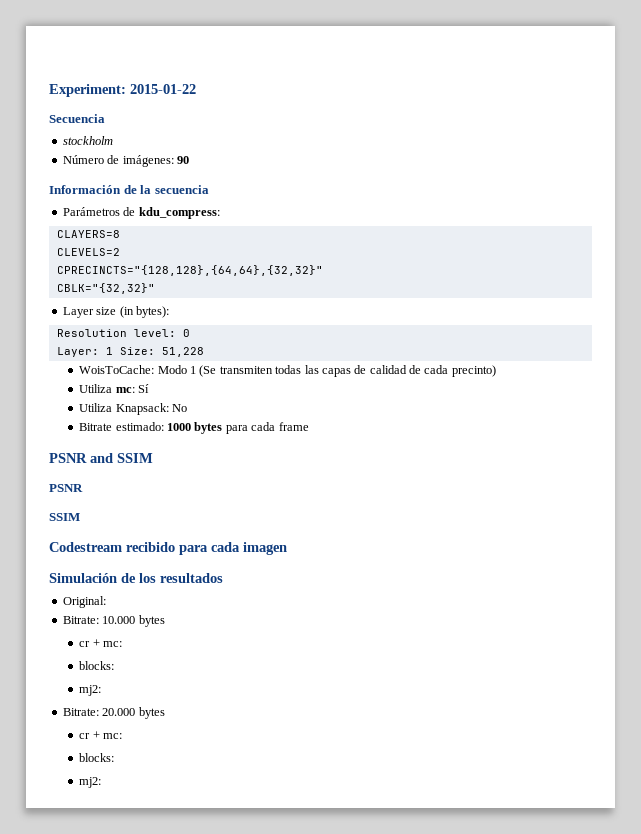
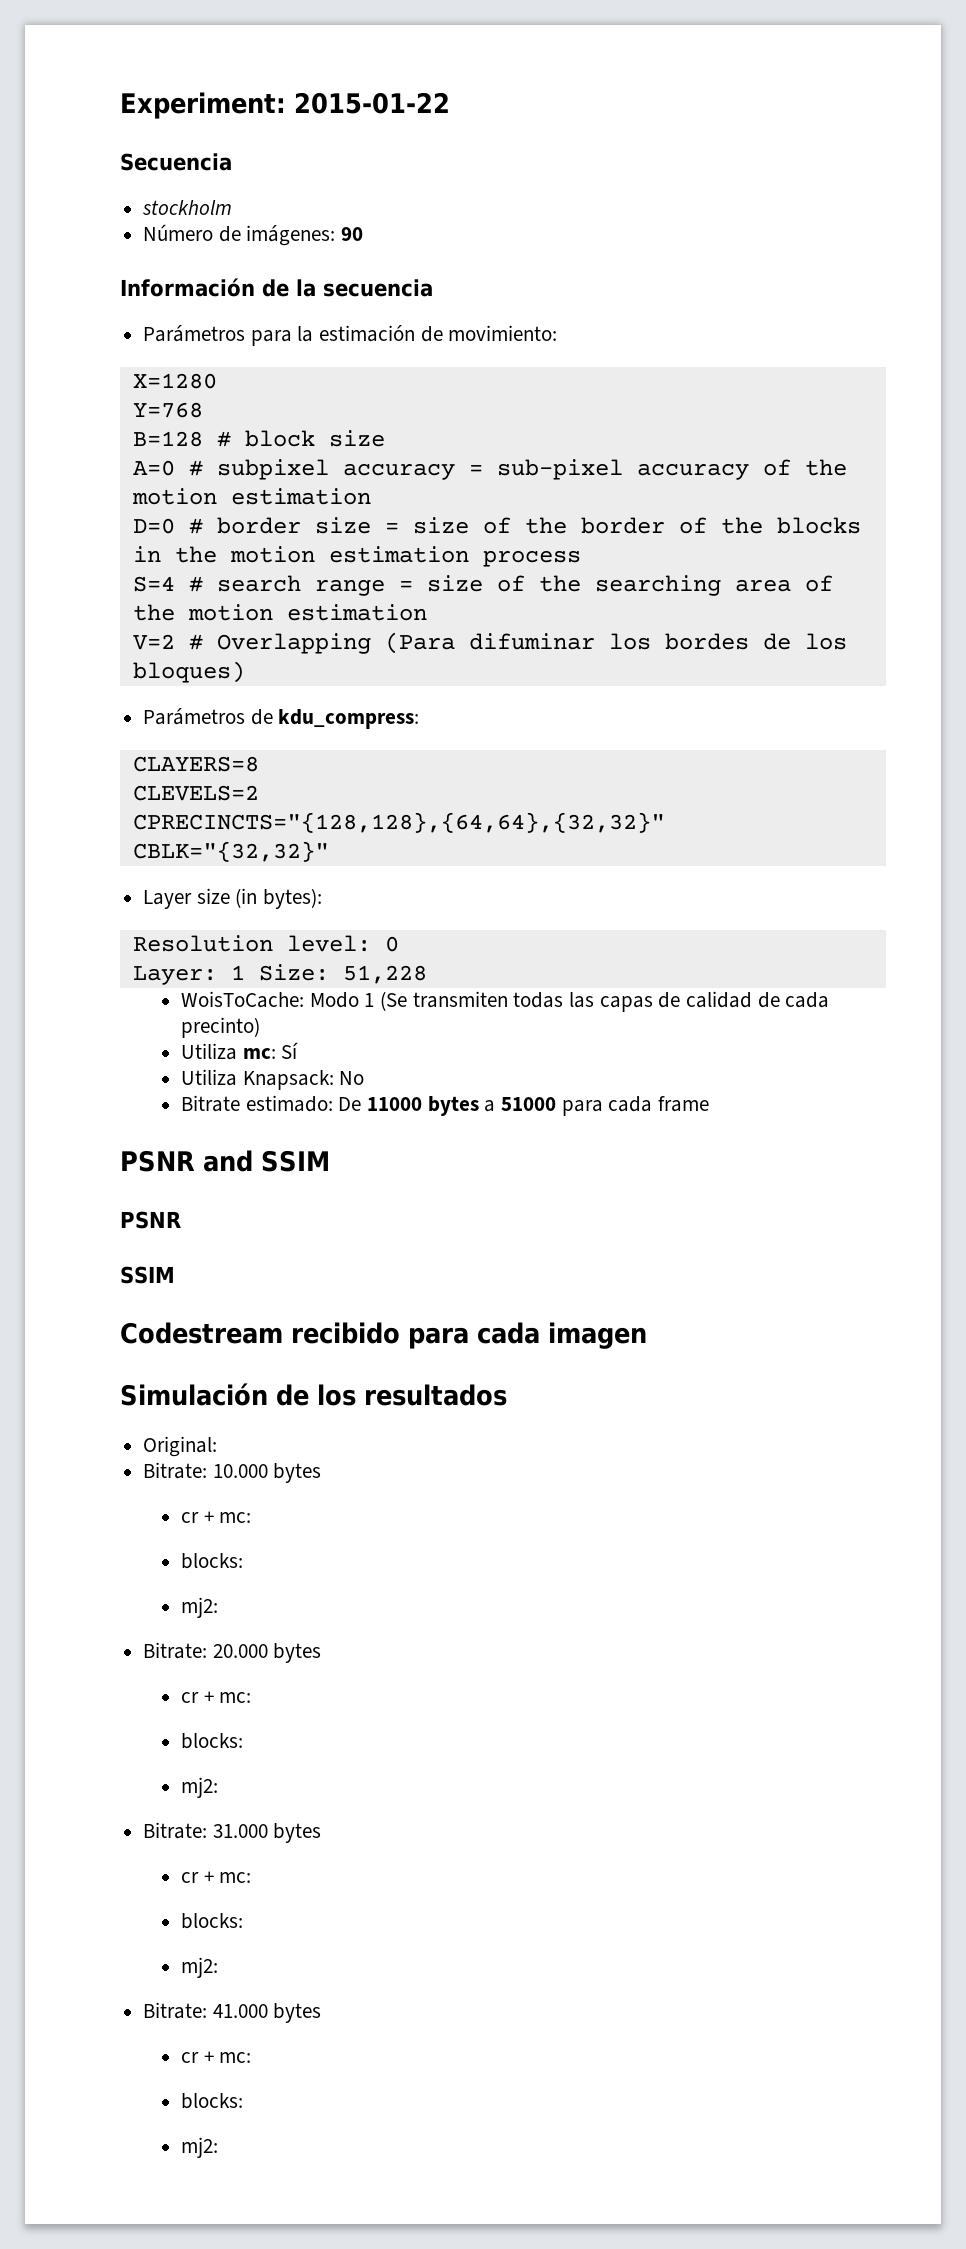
(209, 189) none -> [143,325,558,346] [132,373,217,389] [132,402,203,418] [132,430,385,447] [132,459,847,480] [131,488,371,505] [132,517,861,534] [132,546,581,567] [132,575,833,596] [132,604,427,621] [132,632,847,654] [132,661,245,683] // Parámetros para la estimación de movimiento: // X=1280 // Y=768 // B=128 # block size // A=0 # subpixel accuracy = sub-pixel accuracy of the motion estimation // D=0 # border size = size of the border of the blocks in the motion estimation process // S=4 # search range = size of the searching area of the motion estimation // V=2 # Overlapping (Para difuminar los bordes de los bloques)
[167,422,223,434] 1000 bytes -> [338,1096,557,1116] De 11000 bytes a 51000
(102, 782) none -> [143,1822,322,1843] [181,1871,252,1883] [181,1913,244,1929] [181,1957,219,1978] [143,2002,322,2023] [181,2051,252,2063] [181,2093,244,2109] [181,2137,219,2158] // Bitrate: 31.000 bytes // cr + mc: // blocks: // mj2: // Bitrate: 41.000 bytes // cr + mc: // blocks: // mj2:

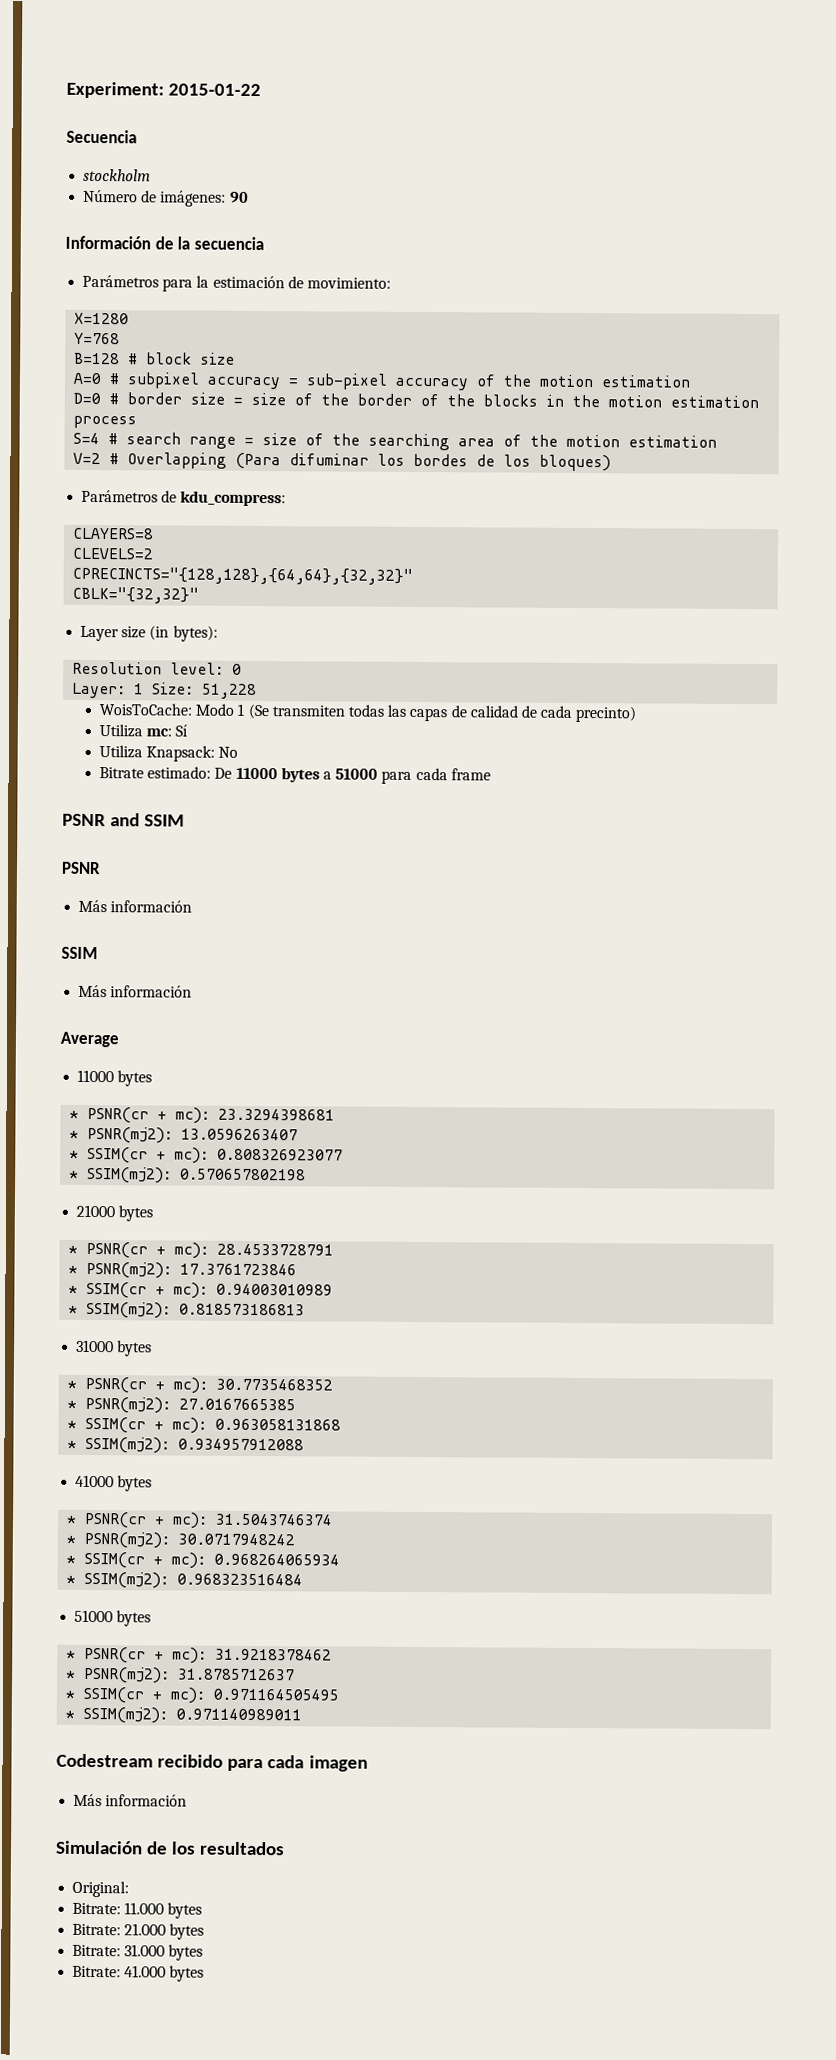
[120,1266,175,1284] // SSIM -> [78,899,193,913] [61,946,98,960] [78,984,193,998] [60,1031,119,1048] [77,1069,153,1087] [69,1106,336,1124] [69,1126,299,1144] [69,1146,344,1164] [69,1166,307,1184] [76,1204,154,1222] [68,1241,335,1259] [68,1261,298,1279] [68,1281,334,1299] [68,1301,306,1319] [76,1339,153,1357] [67,1376,334,1394] [67,1396,297,1414] [67,1416,342,1434] [67,1436,305,1454] [75,1474,153,1492] [66,1511,334,1529] [66,1531,296,1549] [66,1551,341,1569] [66,1571,304,1589] [74,1609,152,1627] [66,1646,333,1664] [66,1666,296,1684] [65,1686,340,1704] [65,1706,303,1724] // Más información // SSIM // Más información // Average // 11000 bytes // * PSNR(cr + mc): 23.3294398681 // * PSNR(mj2): 13.0596263407 // * SSIM(cr + mc): 0.808326923077 // * SSIM(mj2): 0.570657802198 // 21000 bytes // * PSNR(cr + mc): 28.4533728791 // * PSNR(mj2): 17.3761723846 // * SSIM(cr + mc): 0.94003010989 // * SSIM(mj2): 0.818573186813 // 31000 bytes // * PSNR(cr + mc): 30.7735468352 // * PSNR(mj2): 27.0167665385 // * SSIM(cr + mc): 0.963058131868 // * SSIM(mj2): 0.934957912088 // 41000 bytes // * PSNR(cr + mc): 31.5043746374 // * PSNR(mj2): 30.0717948242 // * SSIM(cr + mc): 0.968264065934 // * SSIM(mj2): 0.968323516484 // 51000 bytes // * PSNR(cr + mc): 31.9218378462 // * PSNR(mj2): 31.8785712637 // * SSIM(cr + mc): 0.971164505495 // * SSIM(mj2): 0.971140989011
(647, 1335) none -> [73,1793,188,1807] // Más información
[212,1463,322,1483] [181,1511,252,1523] [181,1553,244,1569] [181,1597,219,1618] [143,1642,322,1663] [181,1691,252,1703] [181,1733,244,1749] [181,1777,219,1798] [143,1822,322,1843] [181,1871,252,1883] [181,1913,244,1929] [181,1957,219,1978] [143,2002,322,2023] [181,2051,252,2063] [181,2093,244,2109] [181,2137,219,2158] 10.000 bytes // cr + mc: // blocks: // mj2: // Bitrate: 20.000 bytes // cr + mc: // blocks: // mj2: // Bitrate: 31.000 bytes // cr + mc: // blocks: // mj2: // Bitrate: 41.000 bytes // cr + mc: // blocks: // mj2: -> [124,1902,203,1919] [72,1923,205,1940] [72,1944,204,1961] [72,1965,205,1982] 11.000 bytes // Bitrate: 21.000 bytes // Bitrate: 31.000 bytes // Bitrate: 41.000 bytes

